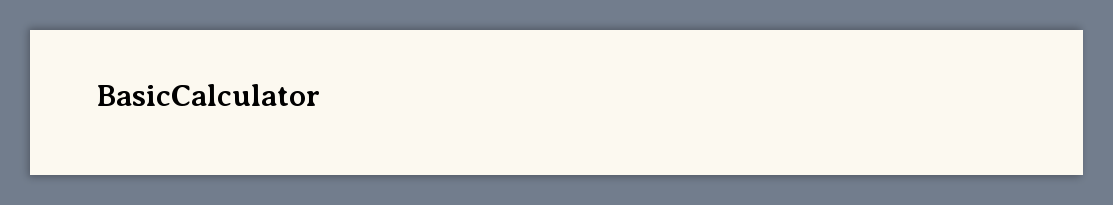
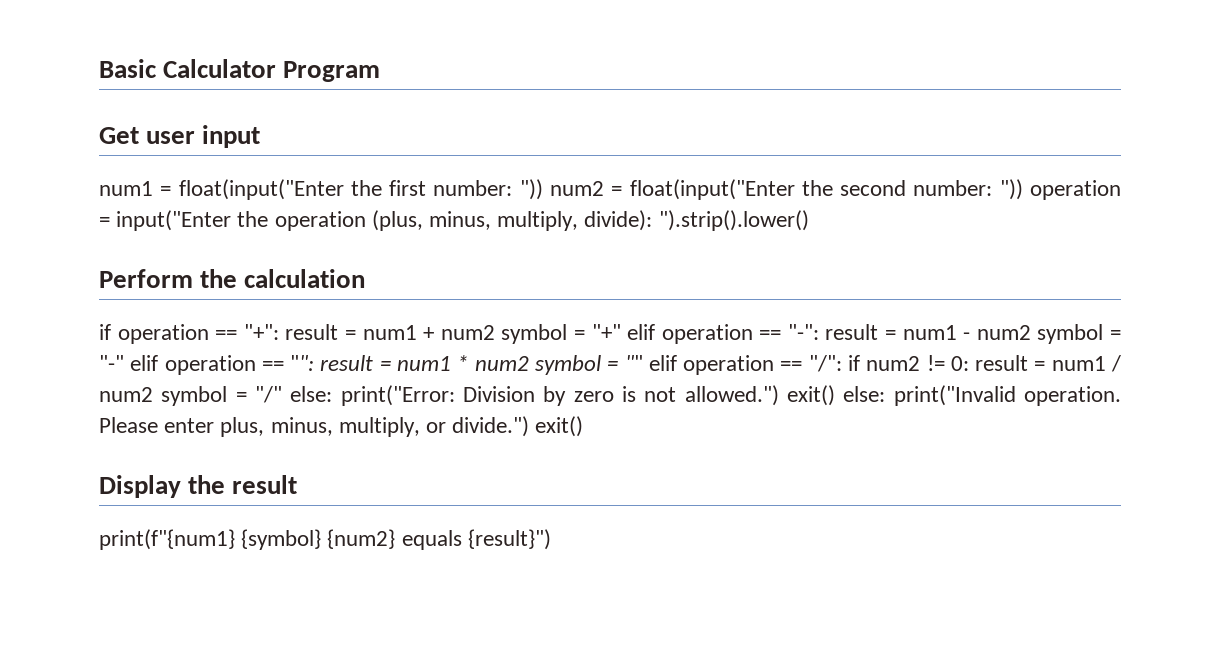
[97,84,320,106] BasicCalculator -> [99,59,381,82] [99,125,261,148] [99,179,1122,200] [99,210,809,231] [99,269,366,288] [99,324,1122,344] [99,355,1121,375] [99,385,1121,406] [99,416,584,437] [99,475,298,498] [99,529,551,550] Basic Calculator Program // Get user input // num1 = float(input("Enter the first number: ")) num2 = float(input("Enter the second number: ")) operation = input("Enter the operation (plus, minus, multiply, divide): ").strip().lower() // Perform the calculation // if operation == "+": result = num1 + num2 symbol = "+" elif operation == "-": result = num1 - num2 symbol = "-" elif operation == "": result = num1 * num2 symbol = "" elif operation == "/": if num2 != 0: result = num1 / num2 symbol = "/" else: print("Error: Division by zero is not allowed.") exit() else: print("Invalid operation. Please enter plus, minus, multiply, or divide.") exit() // Display the result // print(f"{num1} {symbol} {num2} equals {result}")

